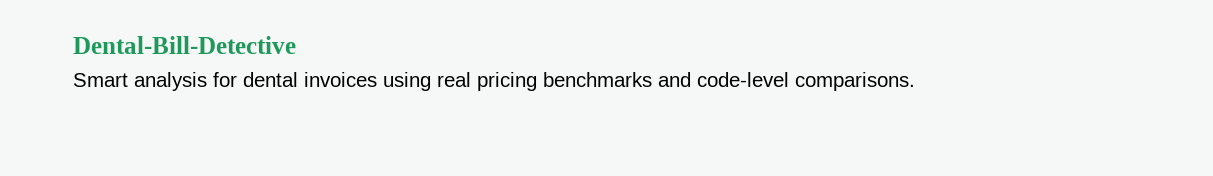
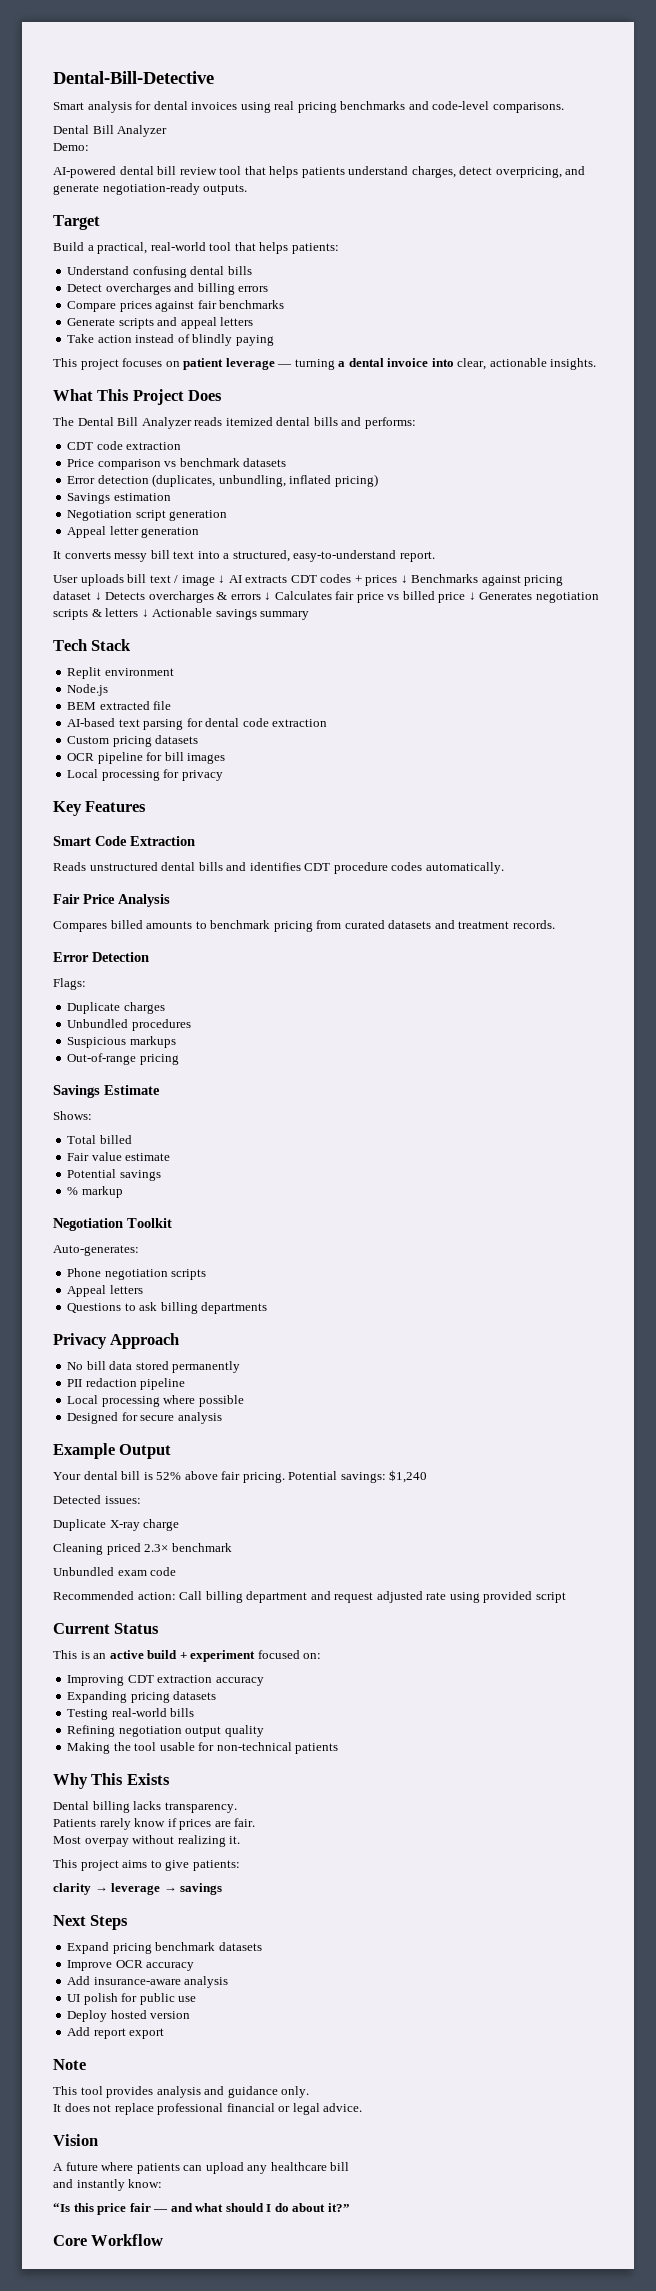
(915, 81) none -> [53,125,168,137] [53,143,89,151] [53,166,586,178] [53,183,248,195] [53,215,100,230] [53,242,339,254] [67,266,252,278] [67,283,269,295] [67,300,285,312] [67,317,254,329] [67,334,274,346] [53,358,597,370] [53,389,223,405] [53,417,416,429] [67,441,182,450] [67,458,287,470] [67,474,378,487] [67,493,171,504] [67,510,228,521] [67,526,200,538] [53,550,435,562] [53,574,564,586] [53,591,599,603] [53,608,310,620] [53,639,132,651] [67,667,174,679] [67,684,109,696] [67,701,172,710] [67,718,328,730] [67,735,199,747] [67,752,226,764] [67,769,223,781] [53,801,147,816] [53,836,195,846] [53,862,504,874] [53,894,170,907] [53,920,555,932] [53,952,149,962] [53,978,86,990] [67,1002,165,1014] [67,1019,191,1031] [67,1036,176,1048] [67,1053,179,1065] [53,1085,160,1098] [53,1111,92,1120] [67,1135,132,1144] [67,1152,171,1161] [67,1169,161,1181] [67,1186,123,1198] [53,1218,172,1231] [53,1245,139,1256] [67,1268,207,1280] [67,1285,143,1297] [67,1302,268,1314] [53,1333,180,1349] [67,1361,241,1373] [67,1378,186,1390] [67,1395,244,1407] [67,1412,222,1424] [53,1443,172,1459] [53,1470,428,1483] [53,1495,141,1504] [53,1519,180,1531] [53,1543,232,1555] [53,1567,177,1576] [53,1591,566,1603] [53,1623,160,1634] [53,1650,322,1662] [67,1675,264,1686] [67,1691,217,1703] [67,1708,195,1720] [67,1725,264,1737] [67,1742,339,1754] [53,1773,170,1789] [53,1801,237,1813] [53,1818,256,1830] [53,1835,241,1847] [53,1859,240,1871] [53,1883,223,1895] [53,1915,129,1930] [67,1942,262,1954] [67,1960,195,1971] [67,1976,229,1988] [67,1993,197,2005] [67,2010,191,2022] [67,2027,165,2039] [53,2059,86,2070] [53,2086,310,2098] [53,2103,363,2115] [53,2134,98,2146] [53,2162,350,2174] [53,2179,163,2191] [53,2203,350,2215] [53,2234,164,2246] // Dental Bill Analyzer // Demo: // AI-powered dental bill review tool that helps patients understand charges, detect overpricing, and generate negotiation-ready outputs. // Target // Build a practical, real-world tool that helps patients: // Understand confusing dental bills // Detect overcharges and billing errors // Compare prices against fair benchmarks // Generate scripts and appeal letters // Take action instead of blindly paying // This project focuses on patient leverage — turning a dental invoice into clear, actionable insights. // What This Project Does // The Dental Bill Analyzer reads itemized dental bills and performs: // CDT code extraction // Price comparison vs benchmark datasets // Error detection (duplicates, unbundling, inflated pricing) // Savings estimation // Negotiation script generation // Appeal letter generation // It converts messy bill text into a structured, easy-to-understand report. // User uploads bill text / image ↓ AI extracts CDT codes + prices ↓ Benchmarks against pricing dataset ↓ Detects overcharges & errors ↓ Calculates fair price vs billed price ↓ Generates negotiation scripts & letters ↓ Actionable savings summary // Tech Stack // Replit environment // Node.js // BEM extracted file // AI-based text parsing for dental code extraction // Custom pricing datasets // OCR pipeline for bill images // Local processing for privacy // Key Features // Smart Code Extraction // Reads unstructured dental bills and identifies CDT procedure codes automatically. // Fair Price Analysis // Compares billed amounts to benchmark pricing from curated datasets and treatment records. // Error Detection // Flags: // Duplicate charges // Unbundled procedures // Suspicious markups // Out-of-range pricing // Savings Estimate // Shows: // Total billed // Fair value estimate // Potential savings // % markup // Negotiation Toolkit // Auto-generates: // Phone negotiation scripts // Appeal letters // Questions to ask billing departments // Privacy Approach // No bill data stored permanently // PII redaction pipeline // Local processing where possible // Designed for secure analysis // Example Output // Your dental bill is 52% above fair pricing. Potential savings: $1,240 // Detected issues: // Duplicate X-ray charge // Cleaning priced 2.3× benchmark // Unbundled exam code // Recommended action: Call billing department and request adjusted rate using provided script // Current Status // This is an active build + experiment focused on: // Improving CDT extraction accuracy // Expanding pricing datasets // Testing real-world bills // Refining negotiation output quality // Making the tool usable for non-technical patients // Why This Exists // Dental billing lacks transparency. // Patients rarely know if prices are fair. // Most overpay without realizing it. // This project aims to give patients: // clarity → leverage → savings // Next Steps // Expand pricing benchmark datasets // Improve OCR accuracy // Add insurance-aware analysis // UI polish for public use // Deploy hosted version // Add report export // Note // This tool provides analysis and guidance only. // It does not replace professional financial or legal advice. // Vision // A future where patients can upload any healthcare bill // and instantly know: // “Is this price fair — and what should I do about it?” // Core Workflow

